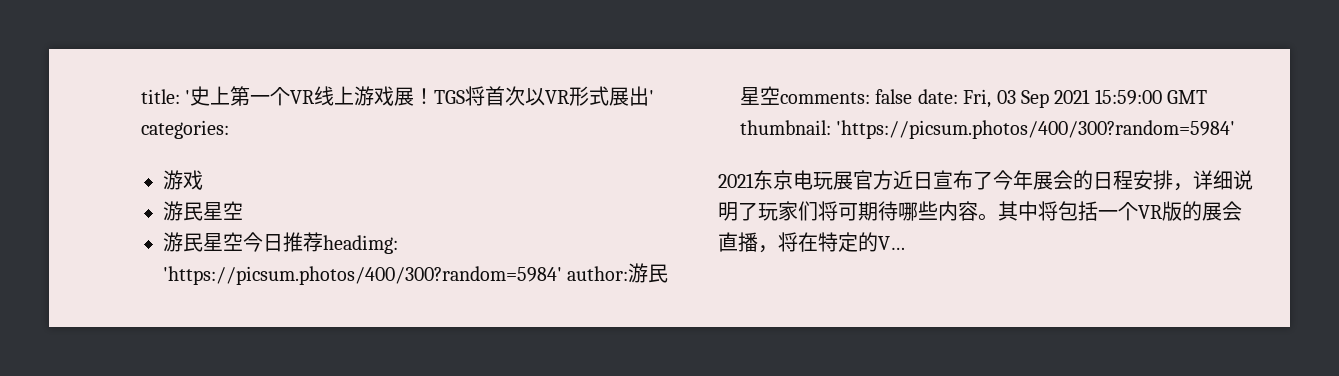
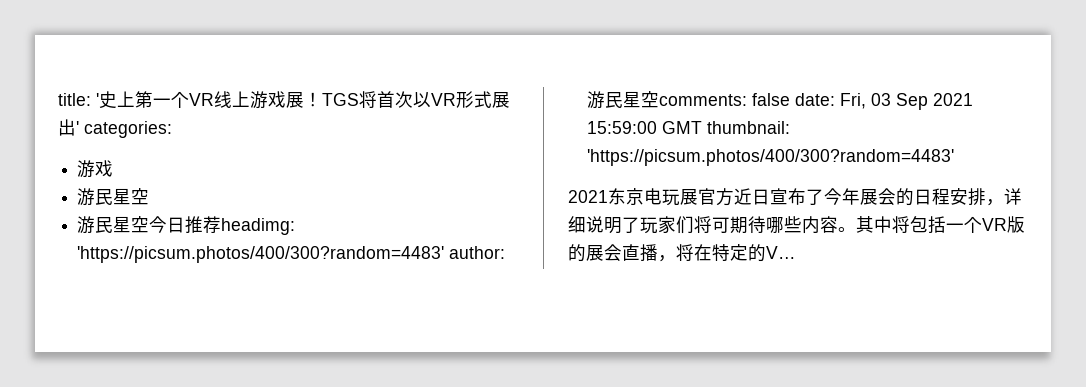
[163,266,562,285] 'https://picsum.photos/400/300?random=5984' -> [77,246,445,263] 'https://picsum.photos/400/300?random=4483'
[836,120,1236,139] 'https://picsum.photos/400/300?random=5984' -> [587,149,955,166] 'https://picsum.photos/400/300?random=4483'

